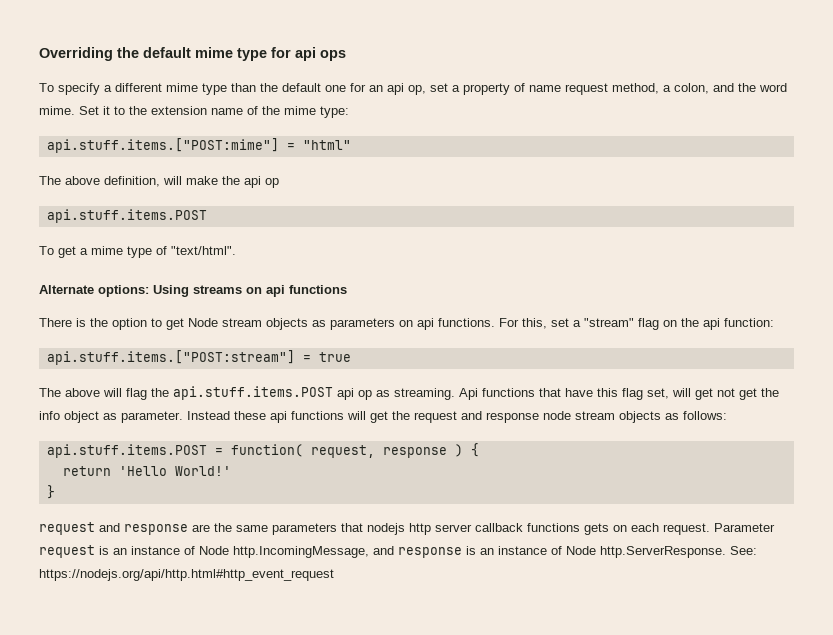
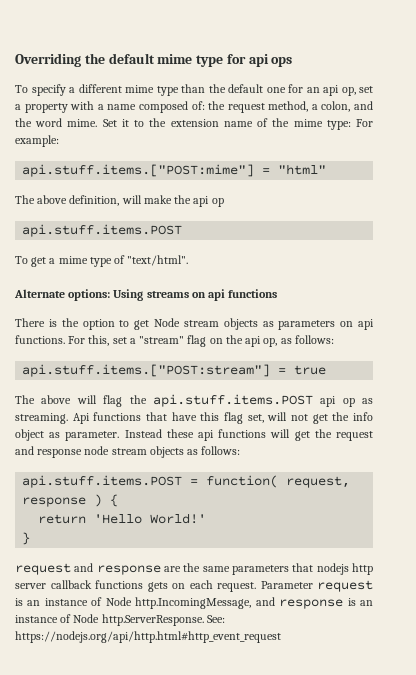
[514,83,561,92] of name -> [70,101,226,113] with a name composed of: the
(349, 112) none -> [355,119,373,127] [15,135,59,147] For example:
[724,318,774,327] function: -> [263,335,334,347] op, as follows:
[695,388,713,400] get -> (288, 416) none

